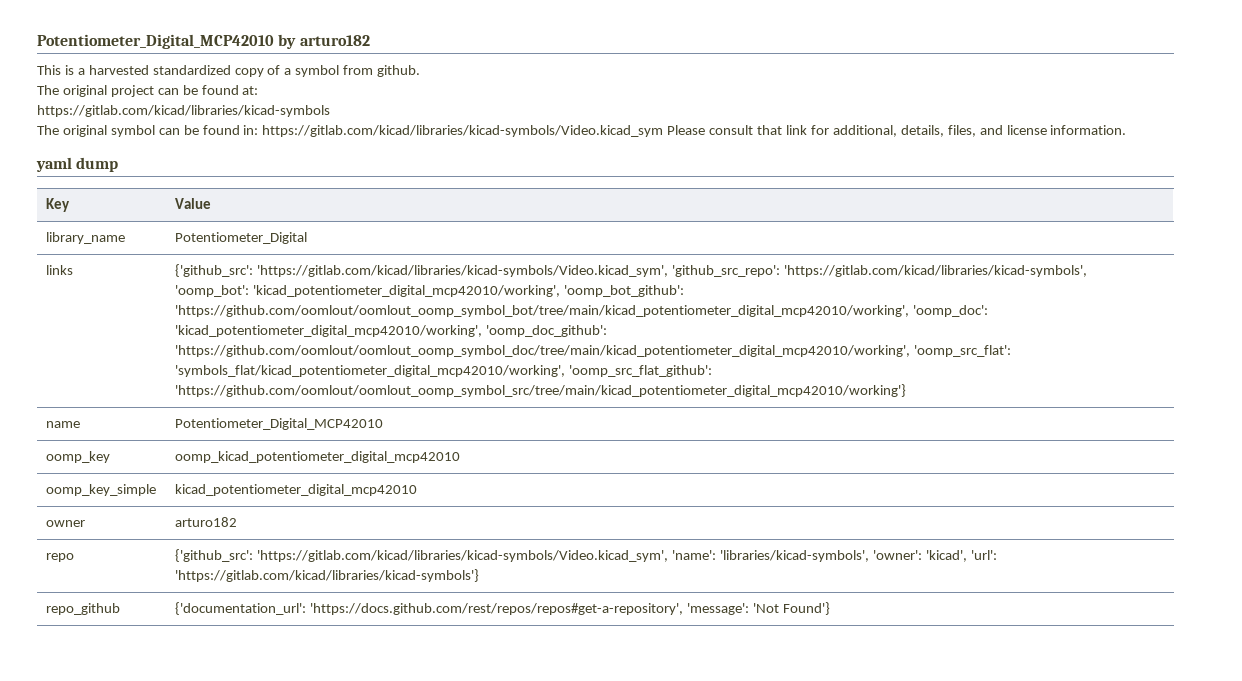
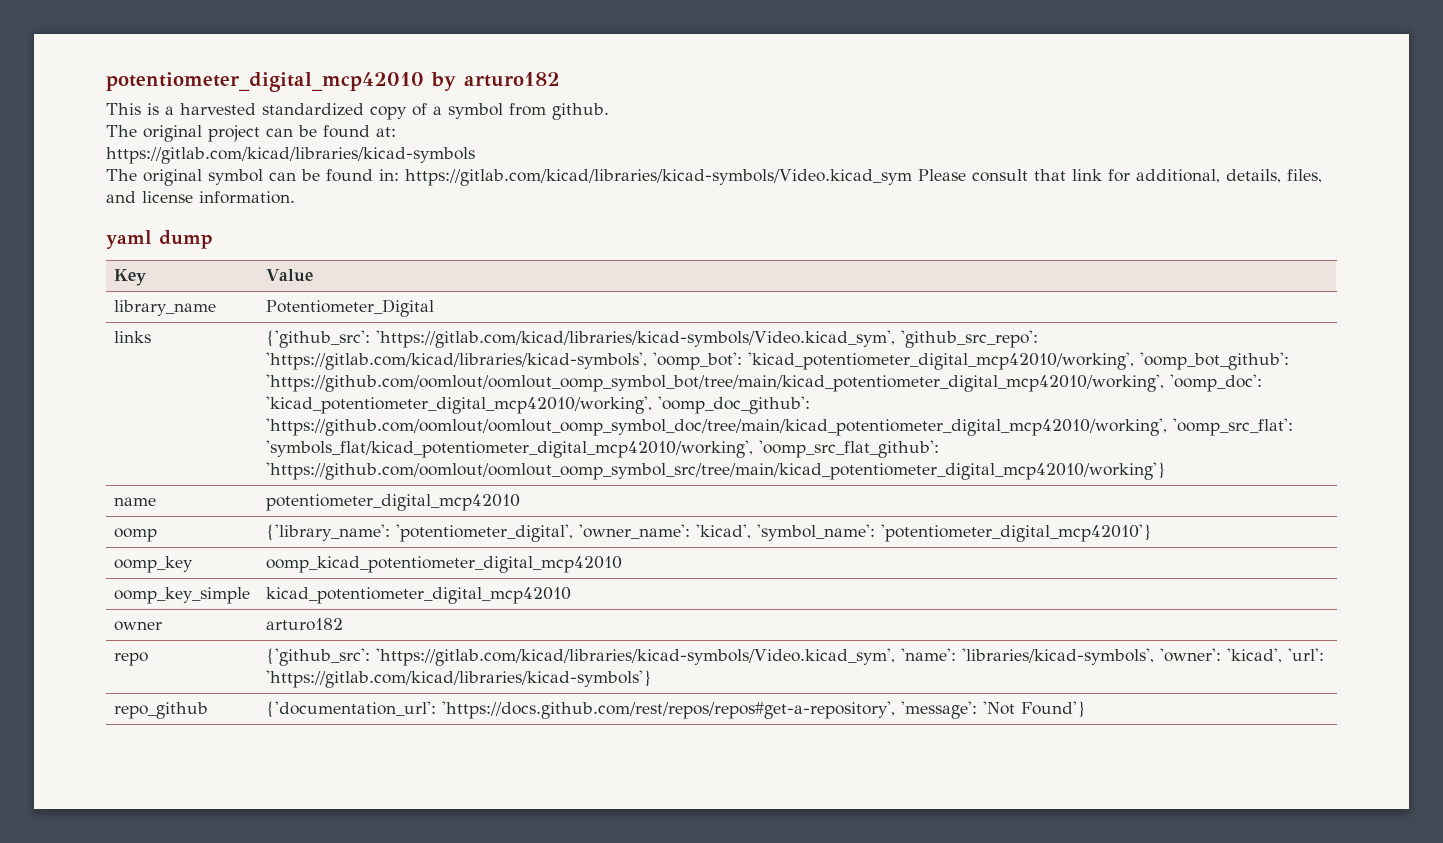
[37,34,274,49] Potentiometer_Digital_MCP42010 -> [106,72,424,92] potentiometer_digital_mcp42010
[175,418,384,430] Potentiometer_Digital_MCP42010 -> [265,494,520,511] [113,528,157,542] [265,524,1152,542] potentiometer_digital_mcp42010 // oomp | {'library_name': 'potentiometer_digital', 'owner_name': 'kicad', 'symbol_name': 'potentiometer_digital_mcp42010'}

